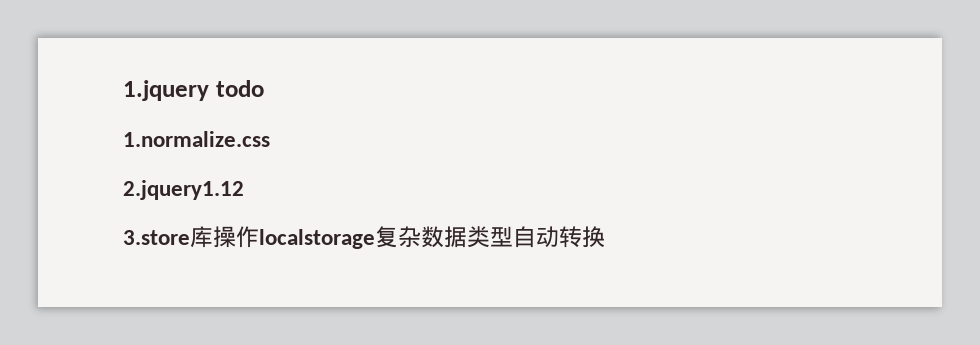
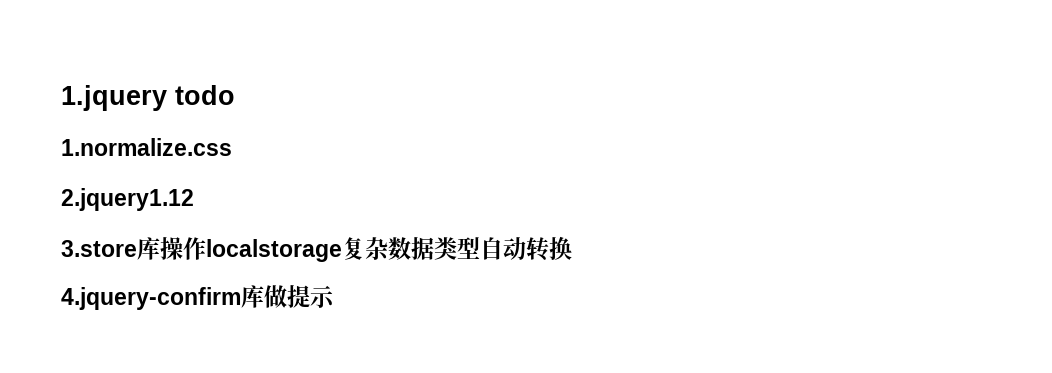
(605, 237) none -> [61,285,335,310] // 4.jquery-confirm库做提示

